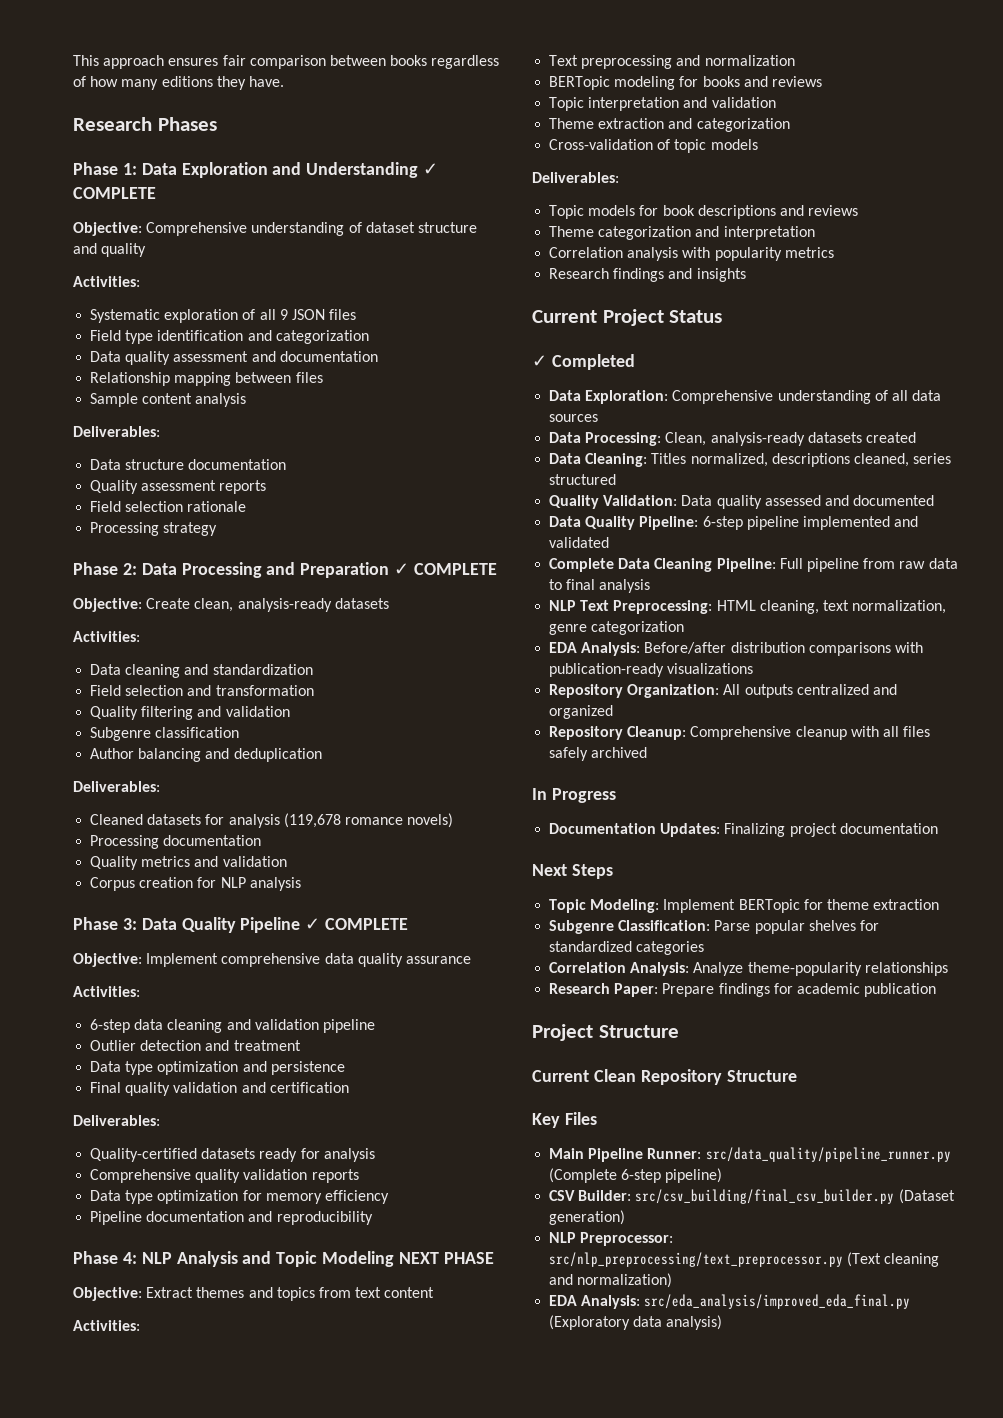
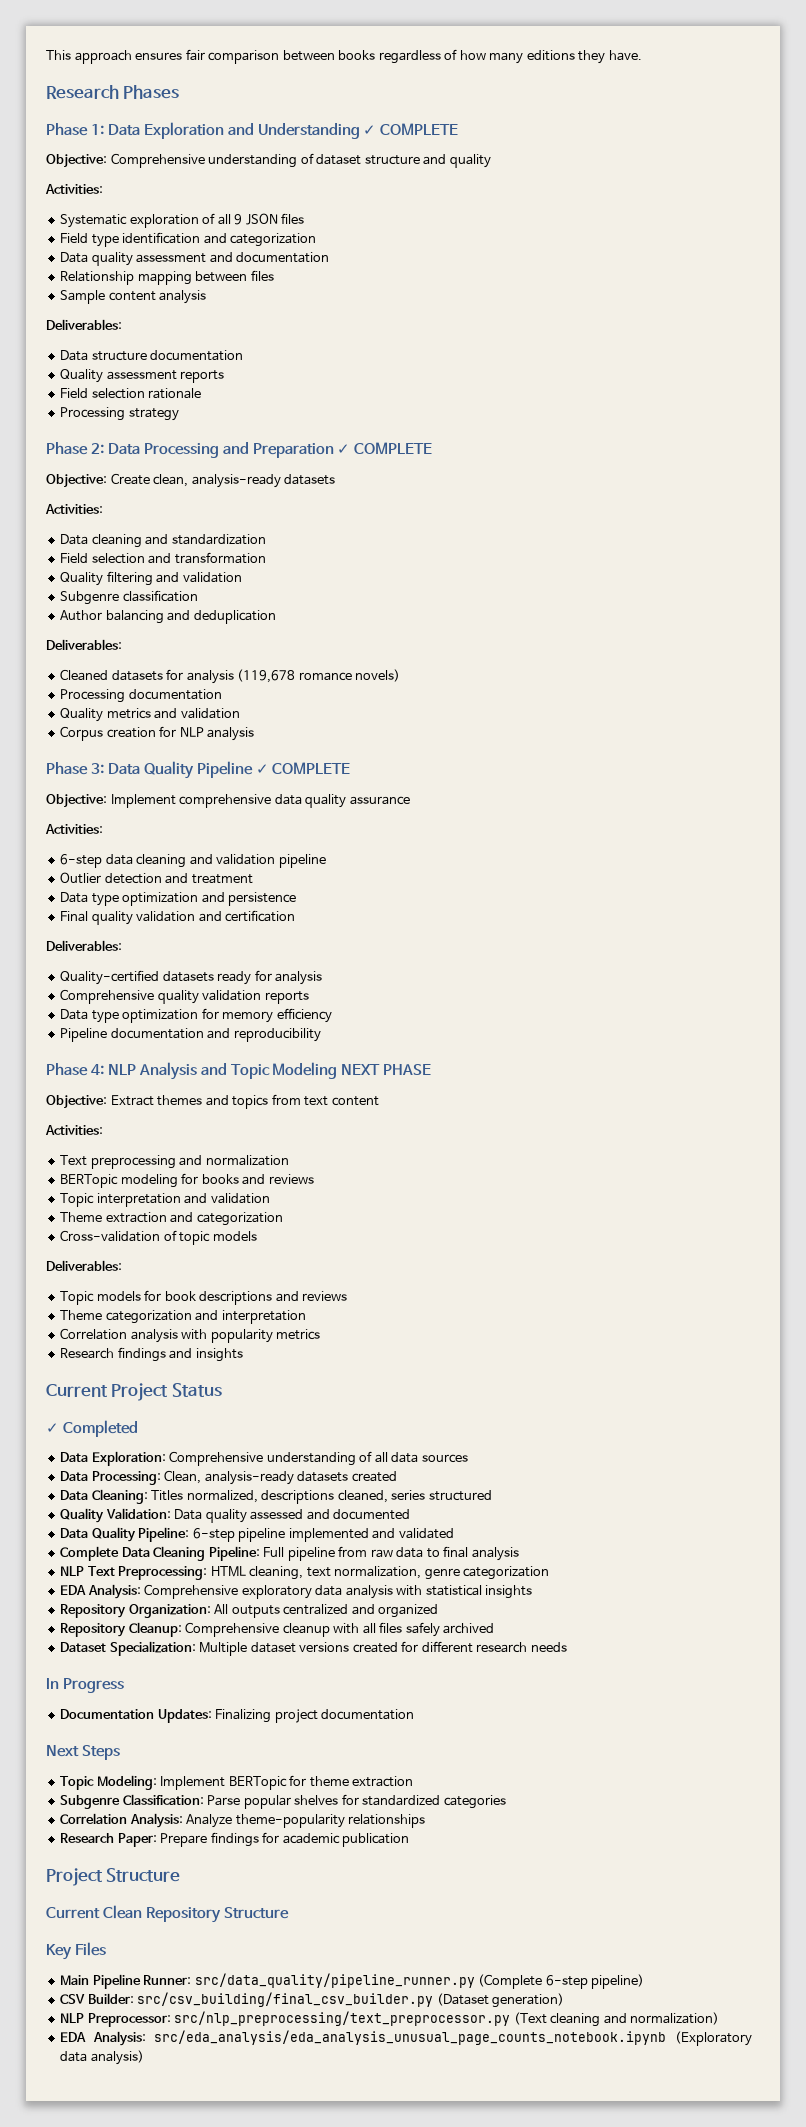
[644,642,923,656] [549,663,754,677] Before/after distribution comparisons with publication-ready visualizations -> [144,1584,533,1599] Comprehensive exploratory data analysis with statistical insights
(648, 752) none -> [60,1641,567,1656] // Dataset Specialization: Multiple dataset versions created for different research needs
[644,1294,911,1309] src/eda_analysis/improved_eda_final.py -> [154,2030,667,2045] src/eda_analysis/eda_analysis_unusual_page_counts_notebook.ipynb

